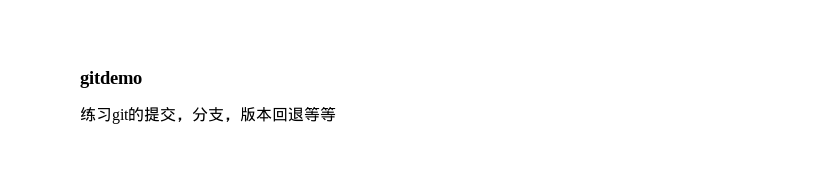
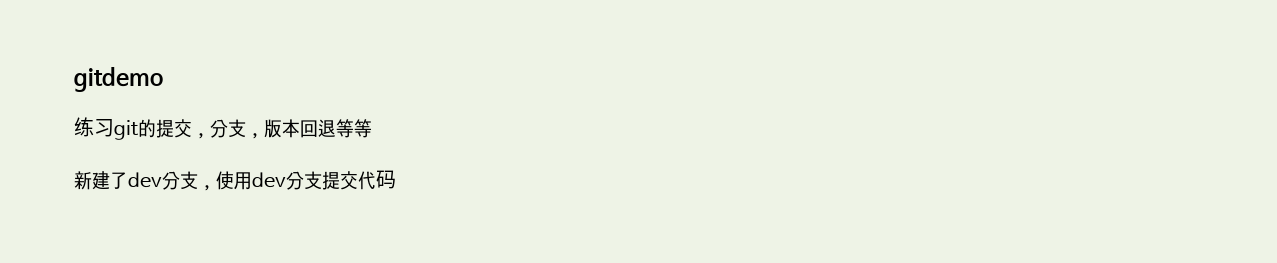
(336, 114) none -> [74,170,396,191] // 新建了dev分支，使用dev分支提交代码

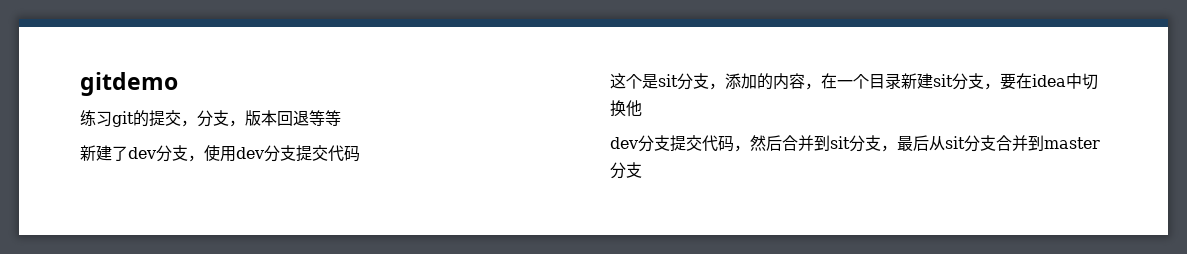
(396, 179) none -> [610,73,1098,90] [610,100,642,117] [610,135,1100,152] [610,162,642,179] // 这个是sit分支，添加的内容，在一个目录新建sit分支，要在idea中切换他 // dev分支提交代码，然后合并到sit分支，最后从sit分支合并到master分支

